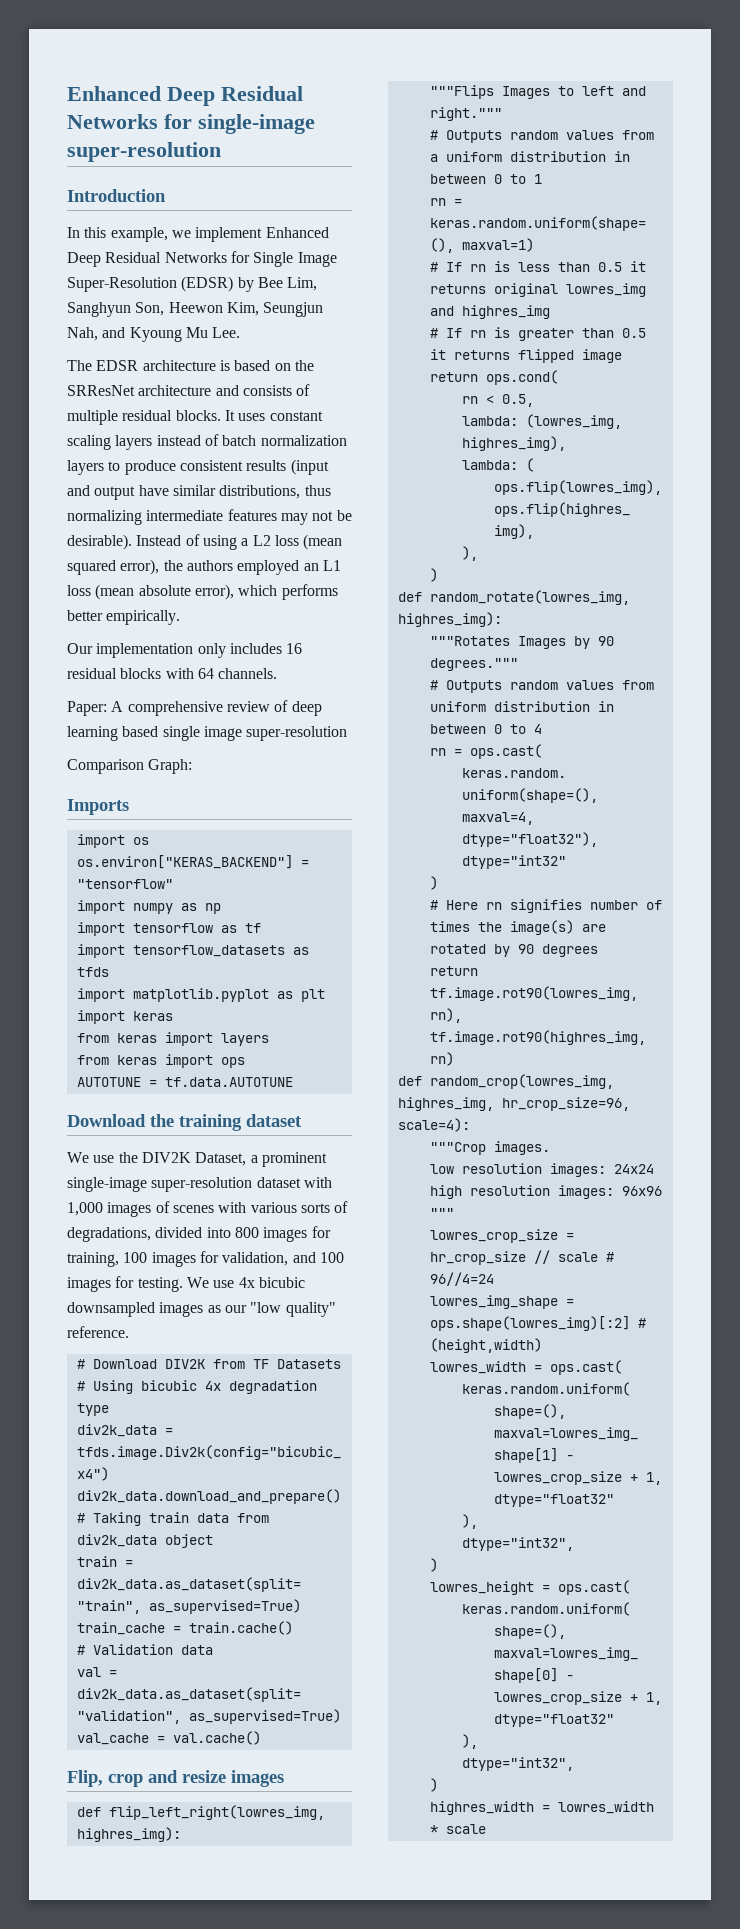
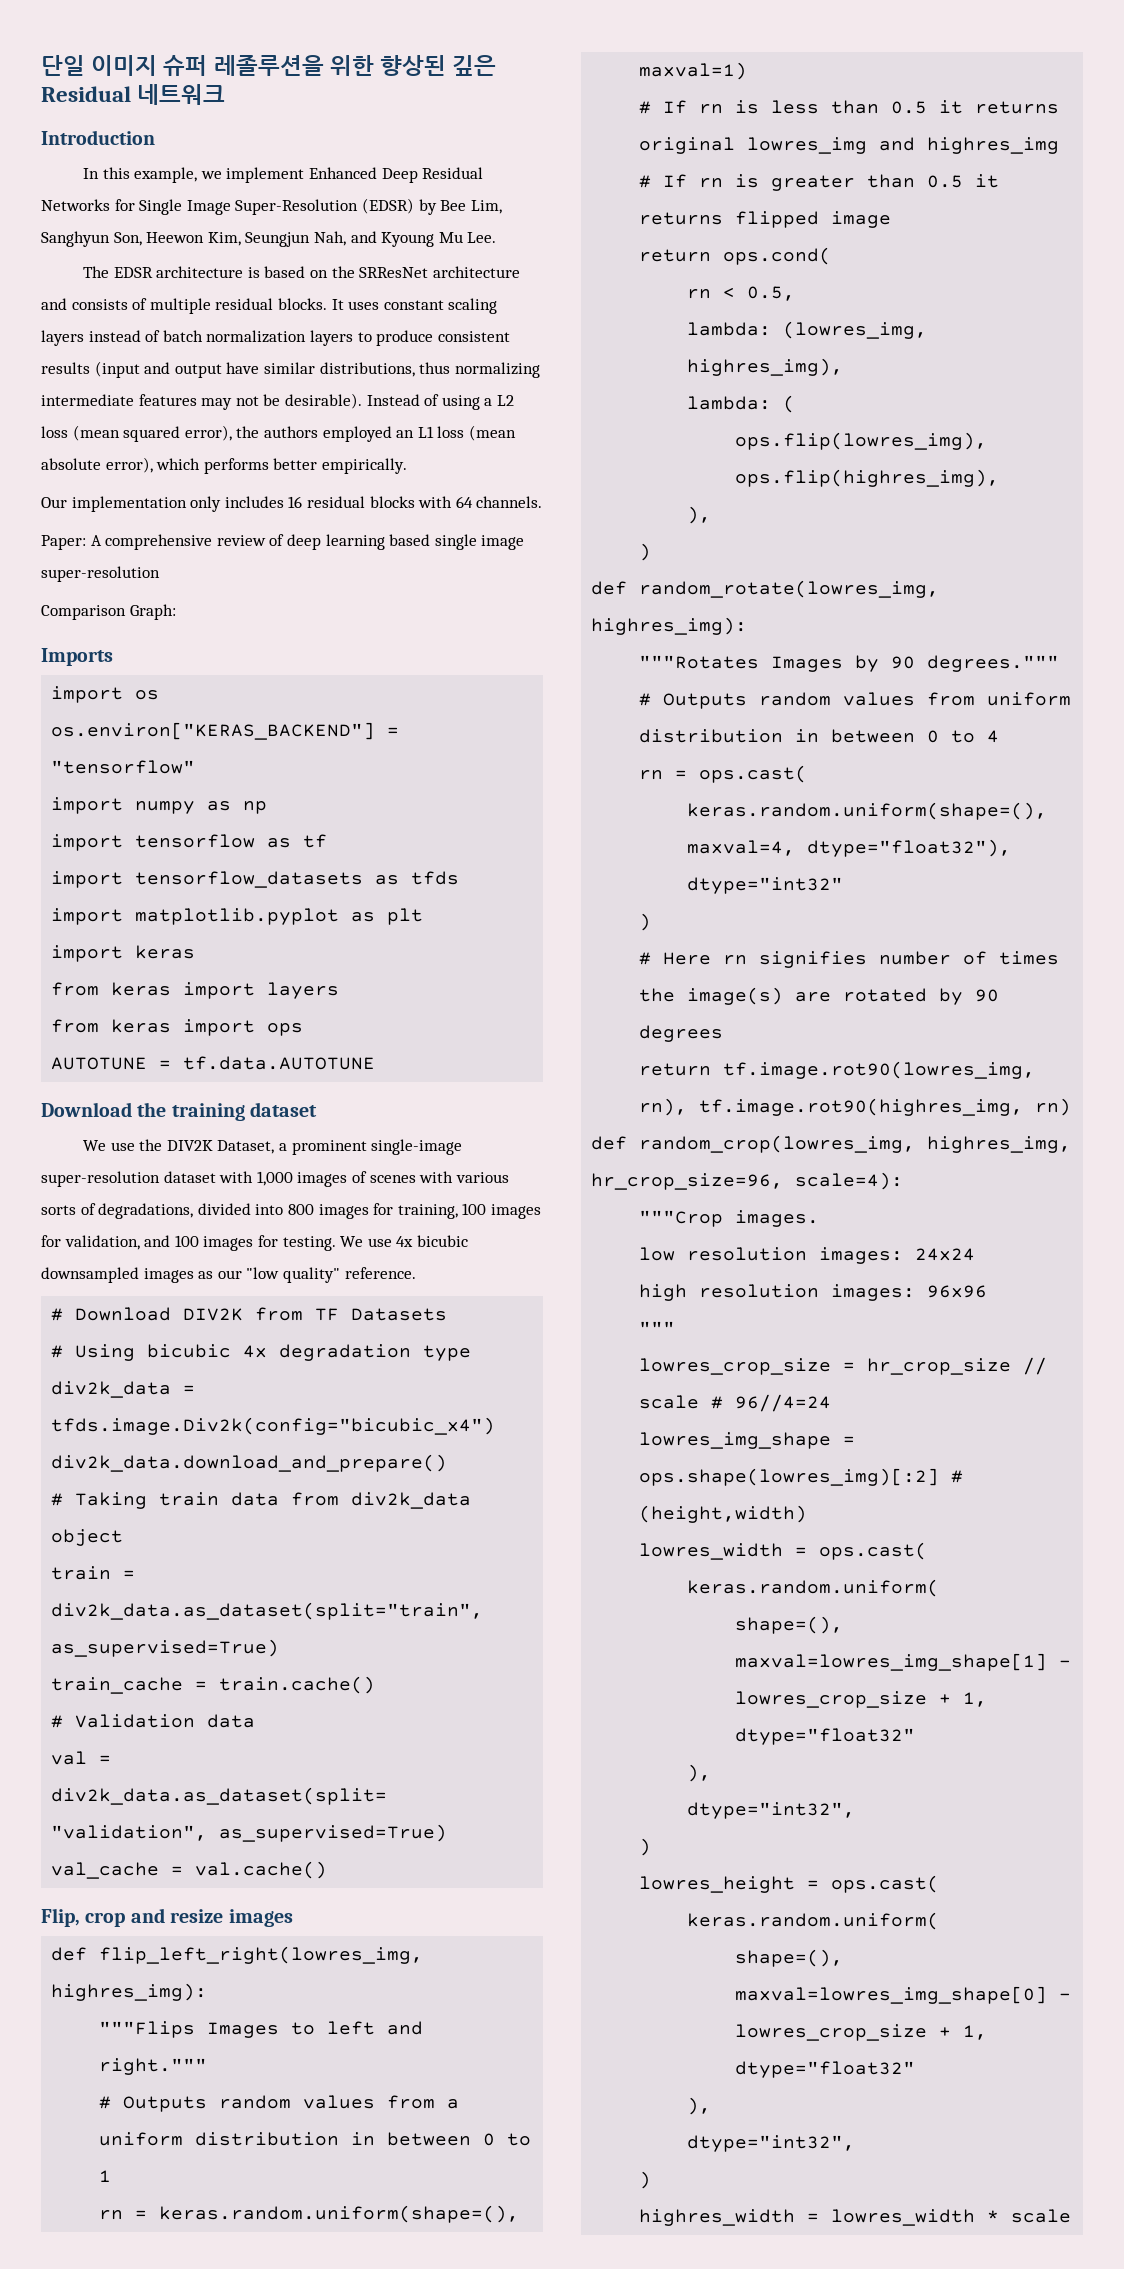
[67,86,303,106] [67,114,315,134] [67,142,221,162] Enhanced Deep Residual Networks for single-image super-resolution -> [41,55,497,76] [41,84,226,105] 단일 이미지 슈퍼 레졸루션을 위한 향상된 깊은 Residual 네트워크

